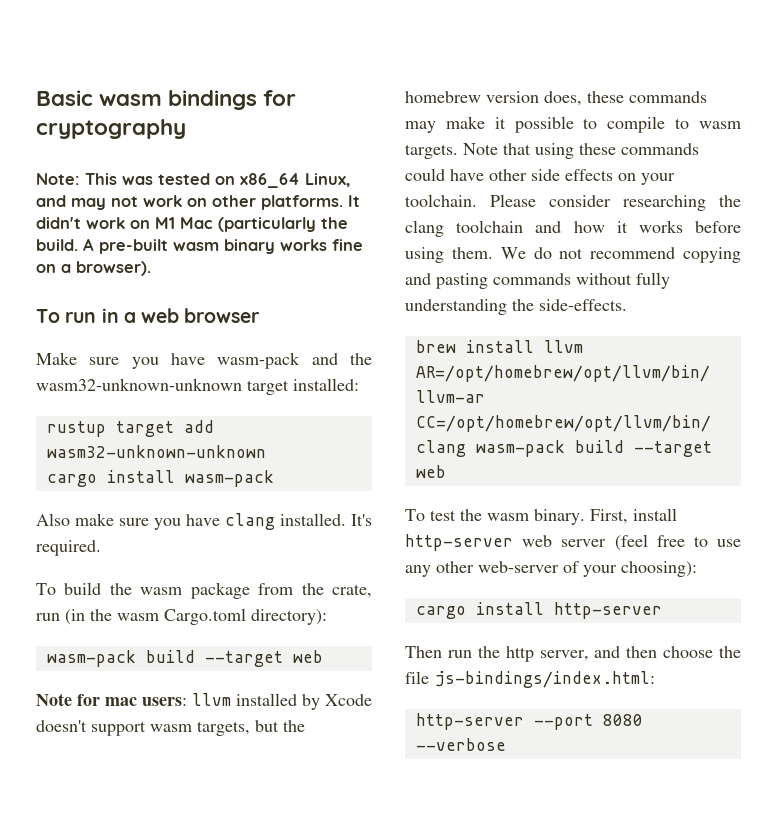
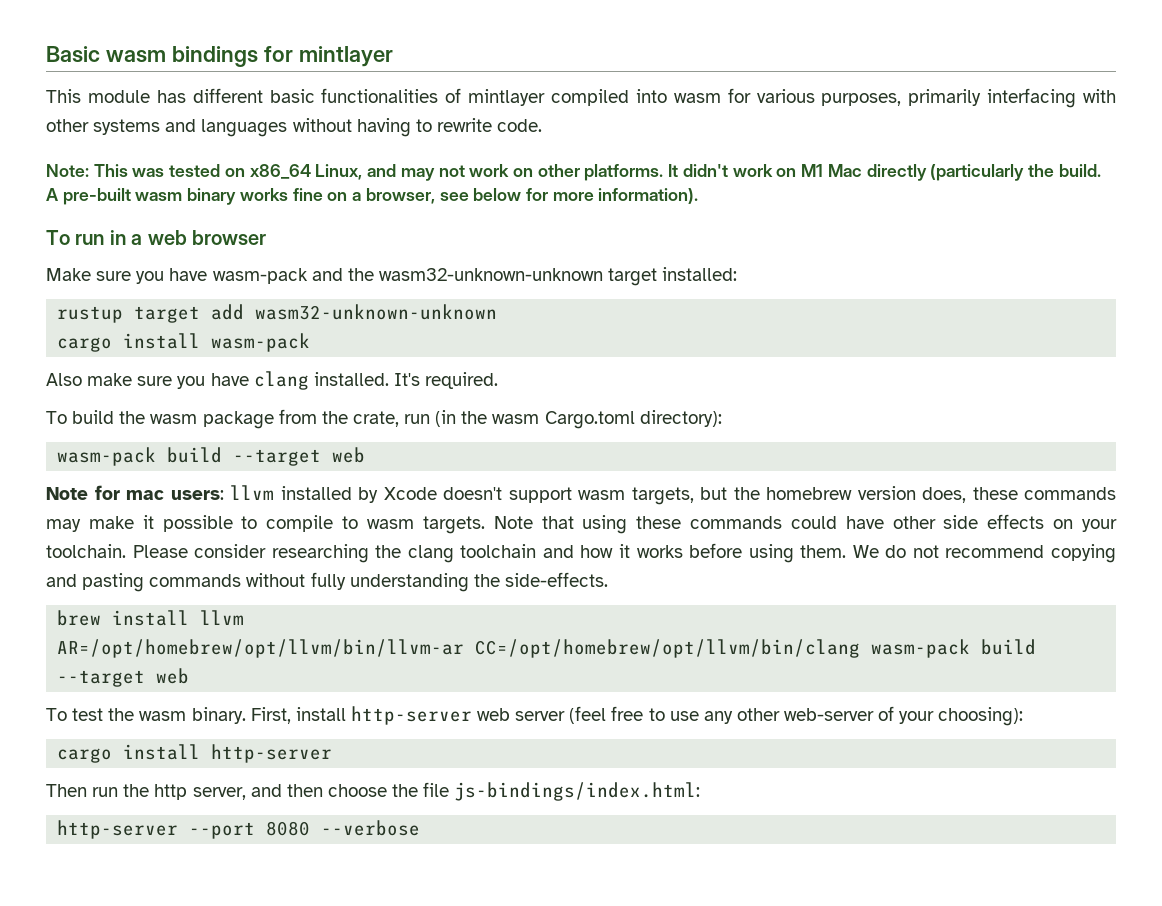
[36,119,186,139] cryptography -> [298,46,393,67] [46,88,1116,108] [46,118,543,137] mintlayer // This module has different basic functionalities of mintlayer compiled into wasm for various purposes, primarily interfacing with other systems and languages without having to rewrite code.
(213, 223) none -> [866,164,927,181] directly
[76,261,151,276] browser). -> [365,188,699,204] browser, see below for more information).

